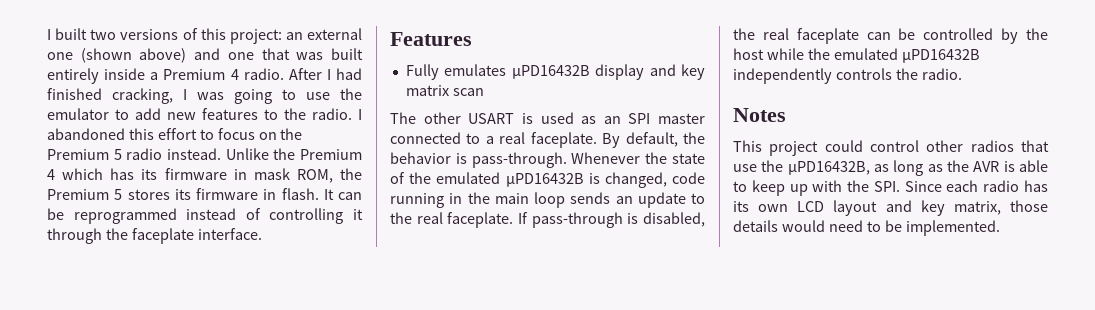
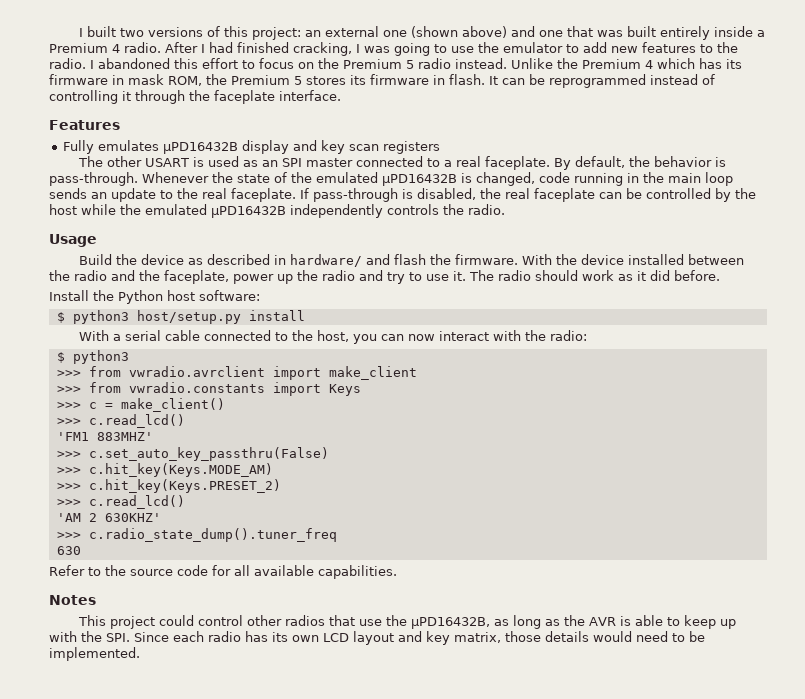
[405,85,449,96] matrix -> (345, 147) none
(484, 92) none -> [382,141,440,154] registers
(962, 74) none -> [49,234,97,247] [79,254,745,267] [49,270,720,284] [49,290,260,304] [56,310,305,324] [79,330,588,344] [56,350,129,364] [56,366,417,380] [56,382,361,396] [56,398,225,412] [56,414,185,428] [56,432,153,441] [56,447,329,461] [56,463,273,477] [56,479,281,493] [56,495,185,509] [56,513,161,522] [56,528,337,542] [56,546,81,555] [49,565,397,579] // Usage // Build the device as described in hardware/ and flash the firmware. With the device installed between the radio and the faceplate, power up the radio and try to use it. The radio should work as it did before. // Install the Python host software: // $ python3 host/setup.py install // With a serial cable connected to the host, you can now interact with the radio: // $ python3 // >>> from vwradio.avrclient import make_client // >>> from vwradio.constants import Keys // >>> c = make_client() // >>> c.read_lcd() // 'FM1 883MHZ' // >>> c.set_auto_key_passthru(False) // >>> c.hit_key(Keys.MODE_AM) // >>> c.hit_key(Keys.PRESET_2) // >>> c.read_lcd() // 'AM 2 630KHZ' // >>> c.radio_state_dump().tuner_freq // 630 // Refer to the source code for all available capabilities.

